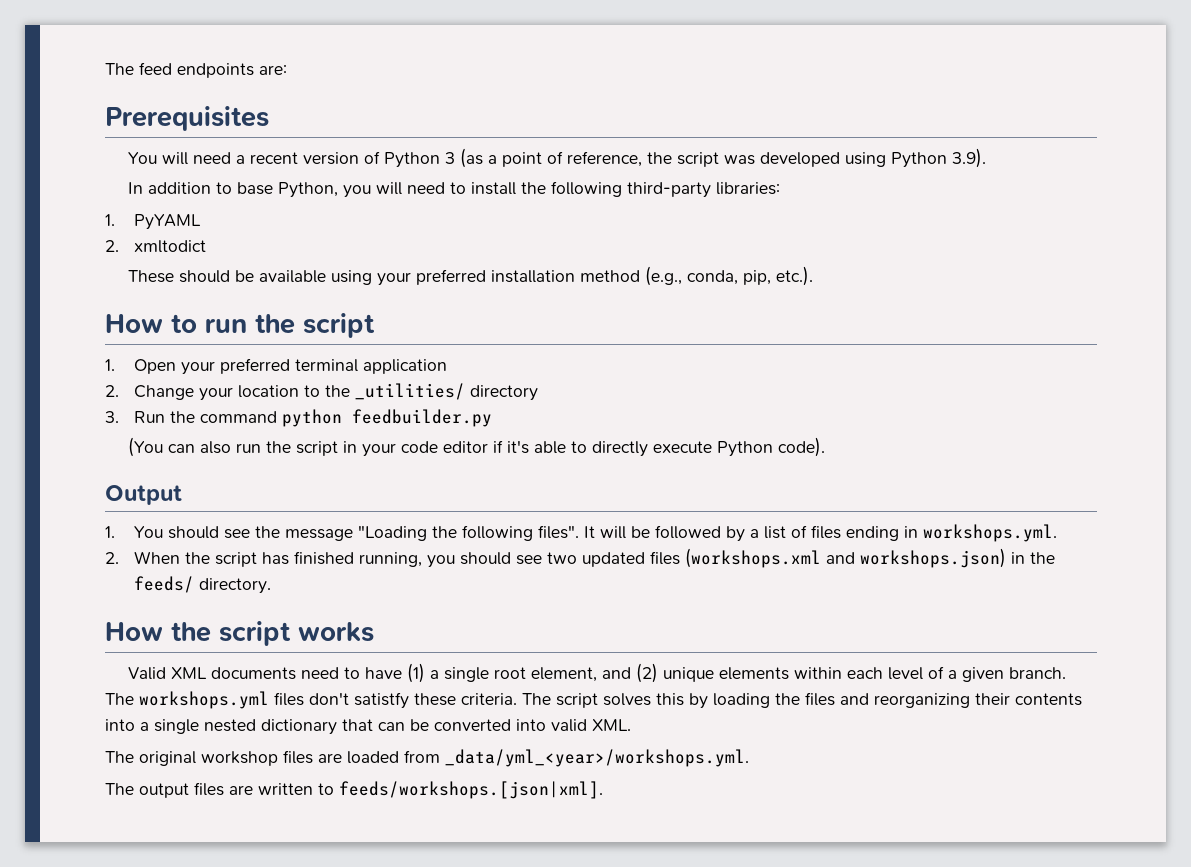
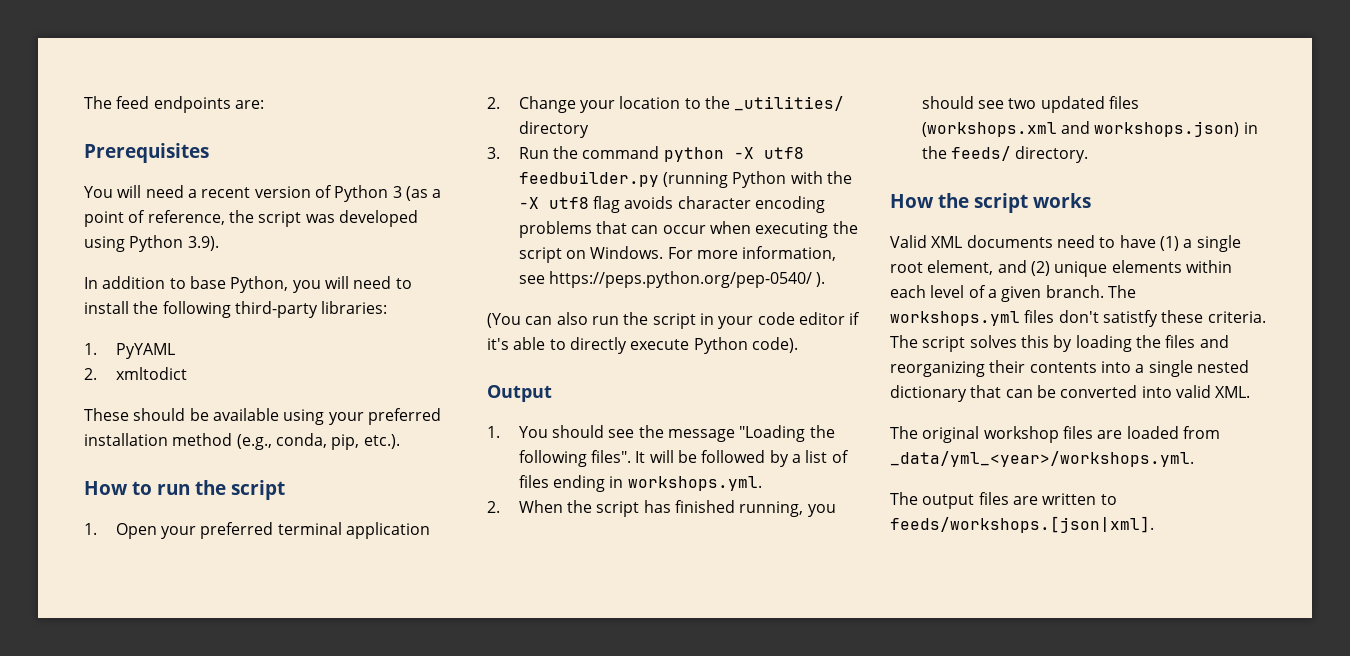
(343, 418) none -> [733,147,804,159] -X utf8
(493, 418) none -> [663,171,853,188] [518,196,826,213] [518,221,858,238] [518,246,837,263] [518,271,826,288] (running Python with the -X utf8 flag avoids character encoding problems that can occur when executing the script on Windows. For more information, see https://peps.python.org/pep-0540/ ).

